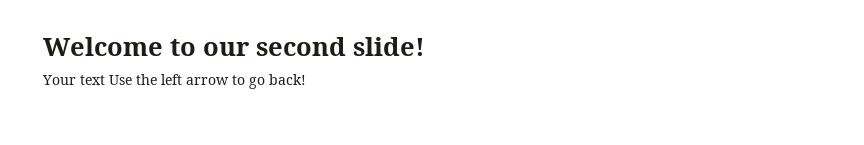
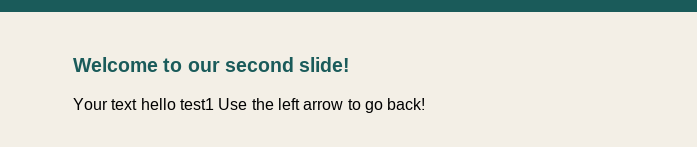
(105, 80) none -> [140,98,214,110] hello test1

